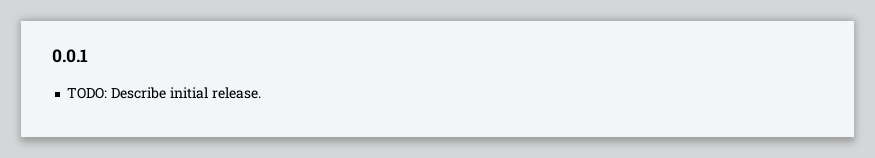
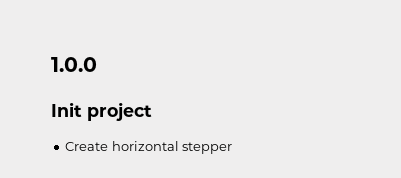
[52,49,88,63] [67,87,261,99] 0.0.1 // TODO: Describe initial release. -> [51,57,97,72] [51,102,152,121] [65,141,233,154] 1.0.0 // Init project // Create horizontal stepper

